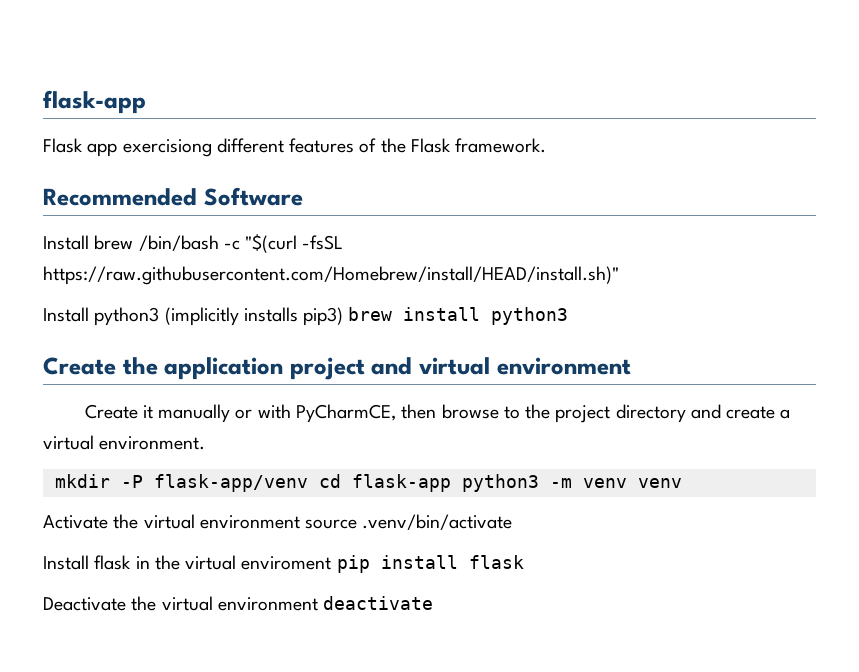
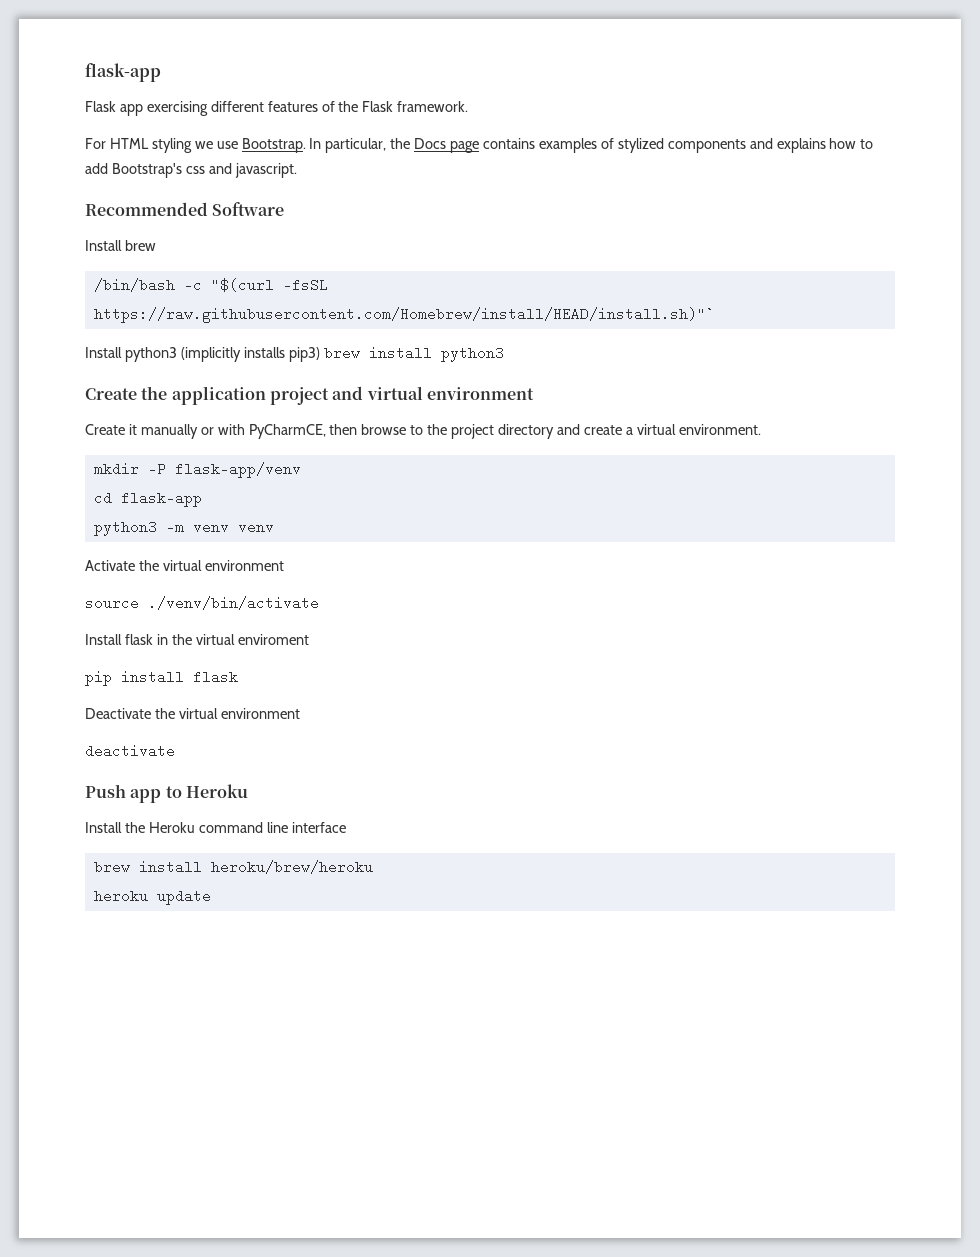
[122,139,212,157] exercisiong -> [146,101,208,116] exercising
(547, 145) none -> [85,138,874,153] [85,163,297,178] // For HTML styling we use Bootstrap. In particular, the Docs page contains examples of stylized components and explains how to add Bootstrap's css and javascript.
(134, 242) none -> (156, 245) //
[43,266,619,285] https://raw.githubusercontent.com/Homebrew/install/HEAD/install.sh)" -> [93,307,715,323] https://raw.githubusercontent.com/Homebrew/install/HEAD/install.sh)"`
(308, 483) none -> (301, 470) //
(451, 483) none -> (202, 499) //
[305,514,513,530] source .venv/bin/activate -> [85,596,319,610] // source ./venv/bin/activate
(332, 563) none -> (309, 639) //
(318, 604) none -> (300, 713) //
(434, 603) none -> [85,784,248,803] [85,822,346,833] [93,860,373,874] [93,889,211,905] // Push app to Heroku // Install the Heroku command line interface // brew install heroku/brew/heroku // heroku update

